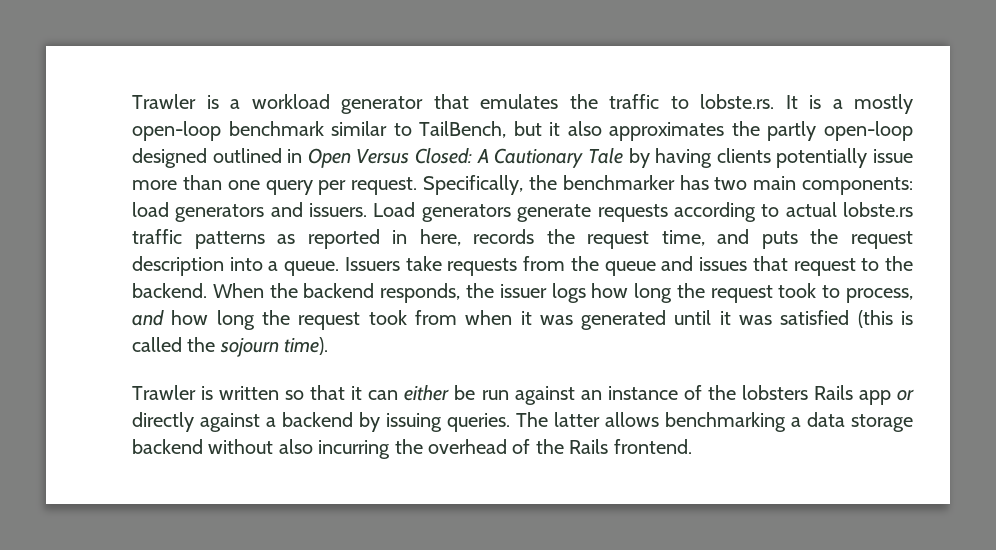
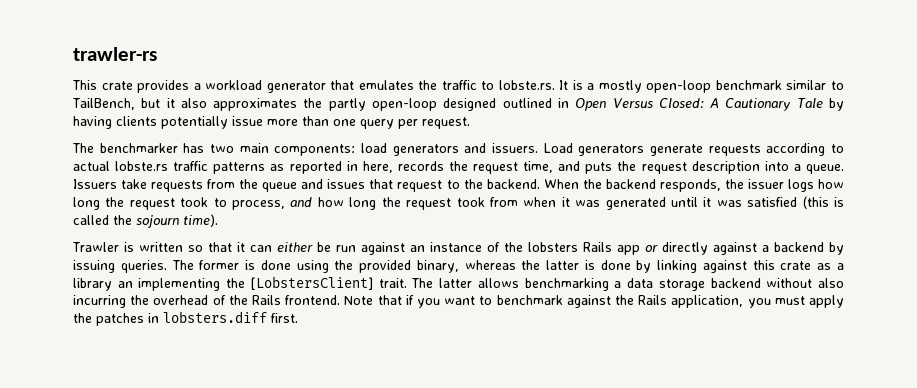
[132,94,219,109] Trawler is -> [73,47,157,61] [72,80,190,93] trawler-rs // This crate provides
[423,175,557,195] Specifically, the -> [72,143,94,153] // The
(548, 419) none -> [199,260,845,273] [73,276,434,291] former is done using the provided binary, whereas the latter is done by linking against this crate as a library an implementing the [LobstersClient] trait. The
(692, 446) none -> [344,295,845,308] [73,311,298,326] Note that if you want to benchmark against the Rails application, you must apply the patches in lobsters.diff first.

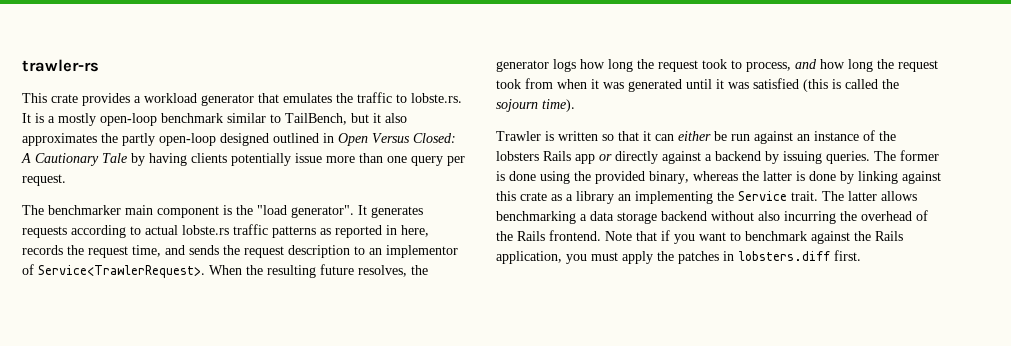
[183,143,704,156] has two main components: load generators and issuers. Load generators generate -> [125,205,423,218] main component is the "load generator". It generates
[585,162,613,174] puts -> [189,245,219,255] sends
[764,161,844,174] [73,179,784,192] into a queue. Issuers take requests from the queue and issues that request to the backend. When the backend responds, the issuer -> [354,245,458,258] [22,264,428,278] [496,60,549,72] to an implementor of Service<TrawlerRequest>. When the resulting future resolves, the generator
[250,276,373,290] [LobstersClient] -> [738,191,787,201] Service

